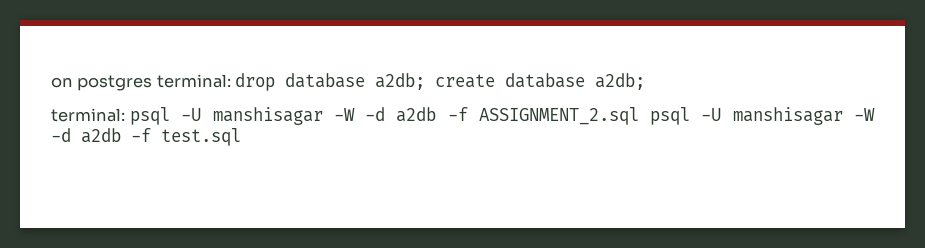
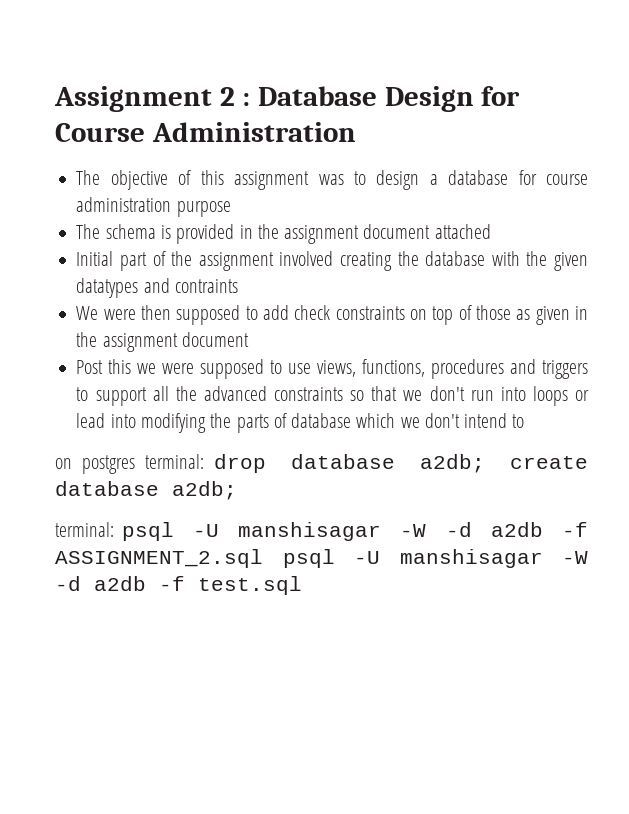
(51, 82) none -> [54,86,521,112] [55,122,356,142] [76,170,589,190] [76,197,231,217] [76,224,491,244] [76,251,589,271] [76,278,238,298] [76,305,588,325] [76,332,249,352] [76,359,588,379] [76,386,590,406] [76,413,525,433] Assignment 2 : Database Design for Course Administration // The objective of this assignment was to design a database for course administration purpose // The schema is provided in the assignment document attached // Initial part of the assignment involved creating the database with the given datatypes and contraints // We were then supposed to add check constraints on top of those as given in the assignment document // Post this we were supposed to use views, functions, procedures and triggers to support all the advanced constraints so that we don't run into loops or lead into modifying the parts of database which we don't intend to //

